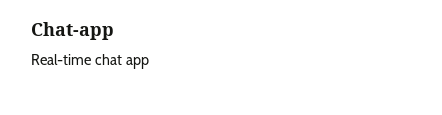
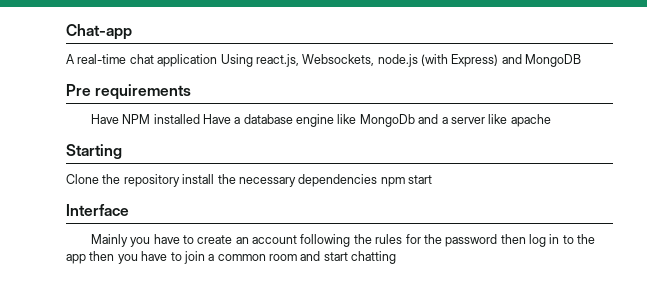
[31,54,149,69] Real-time chat app -> [66,54,582,67] [66,84,192,100] [90,114,551,127] [66,144,122,159] [66,174,432,187] [66,204,129,216] [90,234,596,247] [66,251,397,264] A real-time chat application Using react.js, Websockets, node.js (with Express) and MongoDB // Pre requirements // Have NPM installed Have a database engine like MongoDb and a server like apache // Starting // Clone the repository install the necessary dependencies npm start // Interface // Mainly you have to create an account following the rules for the password then log in to the app then you have to join a common room and start chatting

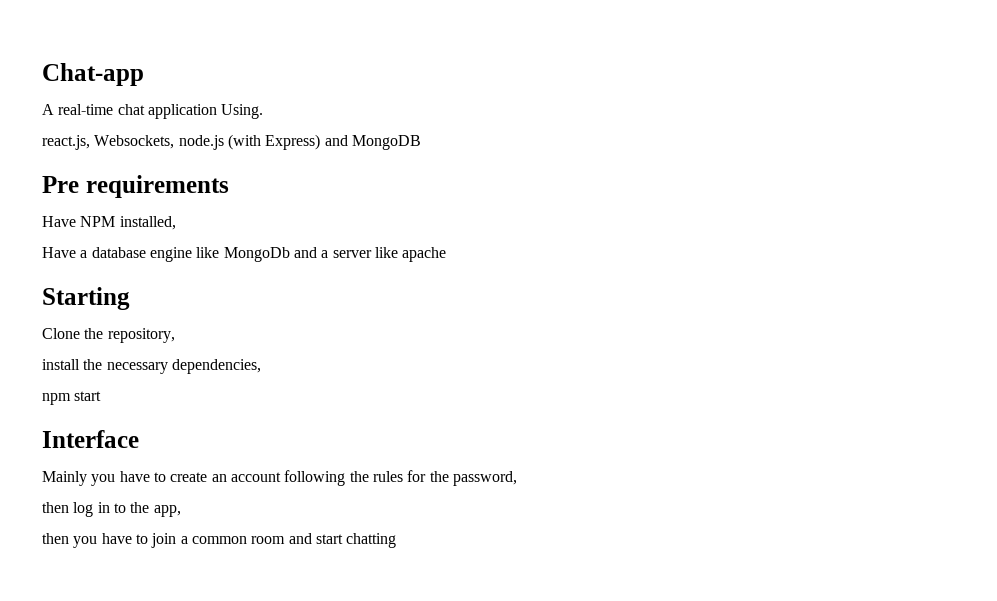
[220,54,253,67] Using -> [221,104,264,119] Using. //
[153,114,200,124] installed -> [119,216,176,230] installed, //
[123,174,180,187] repository -> [107,328,175,343] repository, //
[298,174,378,187] dependencies -> [171,359,261,374] dependencies, //
[445,234,498,247] password -> [452,471,517,486] password, //
[66,254,86,264] app -> [153,505,181,517] app, //

